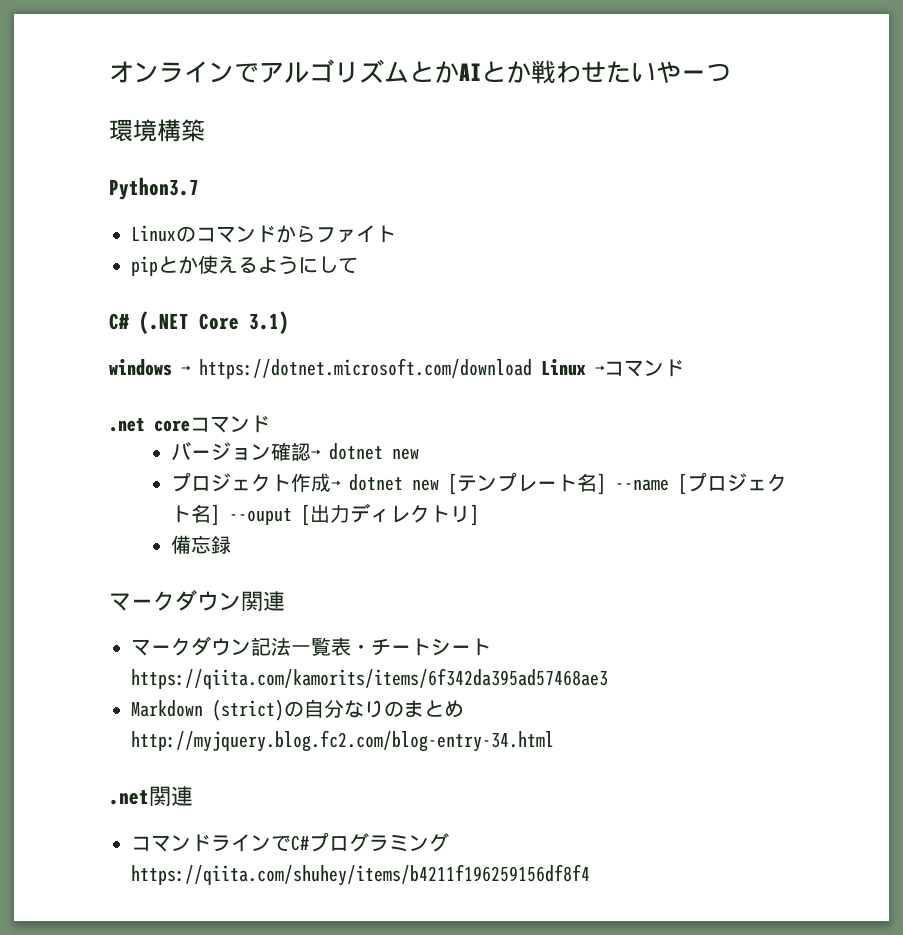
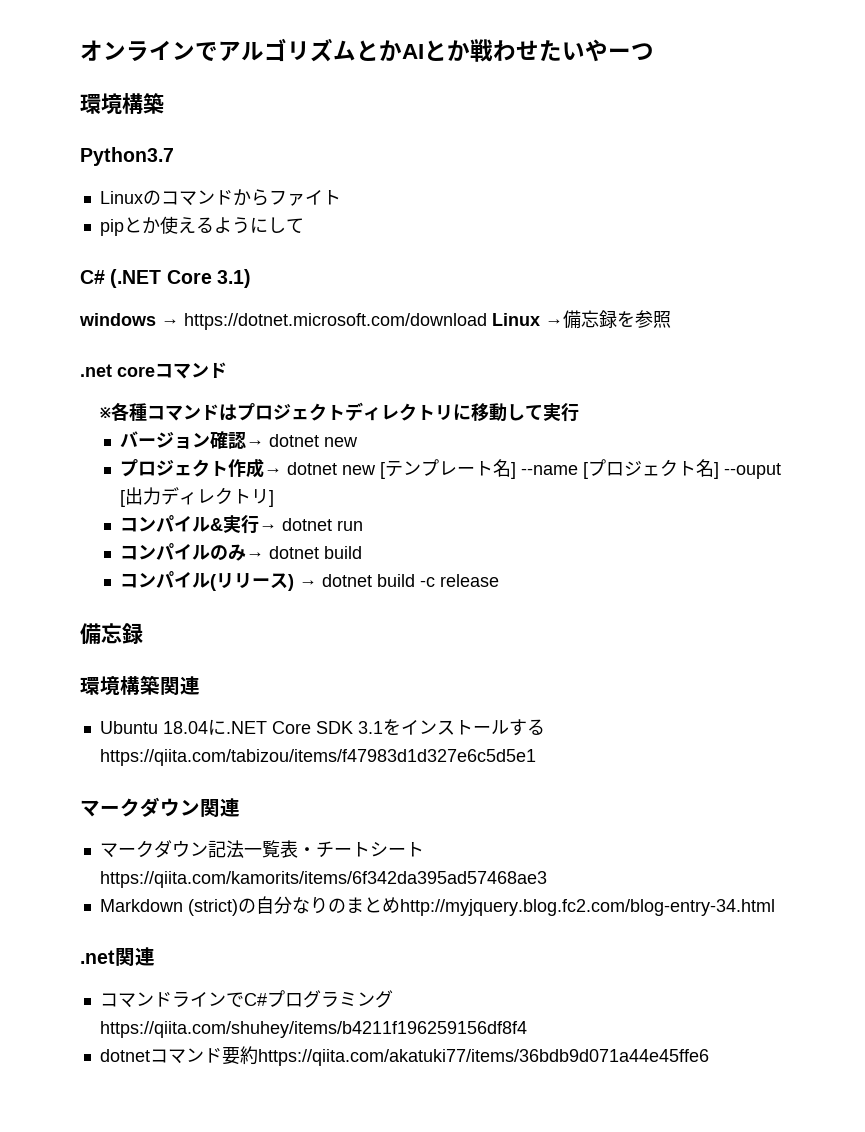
[604,359,684,377] コマンド -> [563,310,671,329] 備忘録を参照
(270, 424) none -> [100,402,580,422] // ※各種コマンドはプロジェクトディレクトリに移動して実行
[170,535,231,554] 備忘録 -> [119,515,363,534] [119,543,362,561] [119,571,499,591] [80,623,143,645] [80,675,200,695] [99,719,545,736] [99,749,536,766] コンパイル&実行→ dotnet run // コンパイルのみ→ dotnet build // コンパイル(リリース) → dotnet build -c release // 備忘録 // 環境構築関連 // Ubuntu 18.04に.NET Core SDK 3.1をインストールするhttps://qiita.com/tabizou/items/f47983d1d327e6c5d5e1
(590, 875) none -> [99,1046,709,1066] // dotnetコマンド要約https://qiita.com/akatuki77/items/36bdb9d071a44e45ffe6

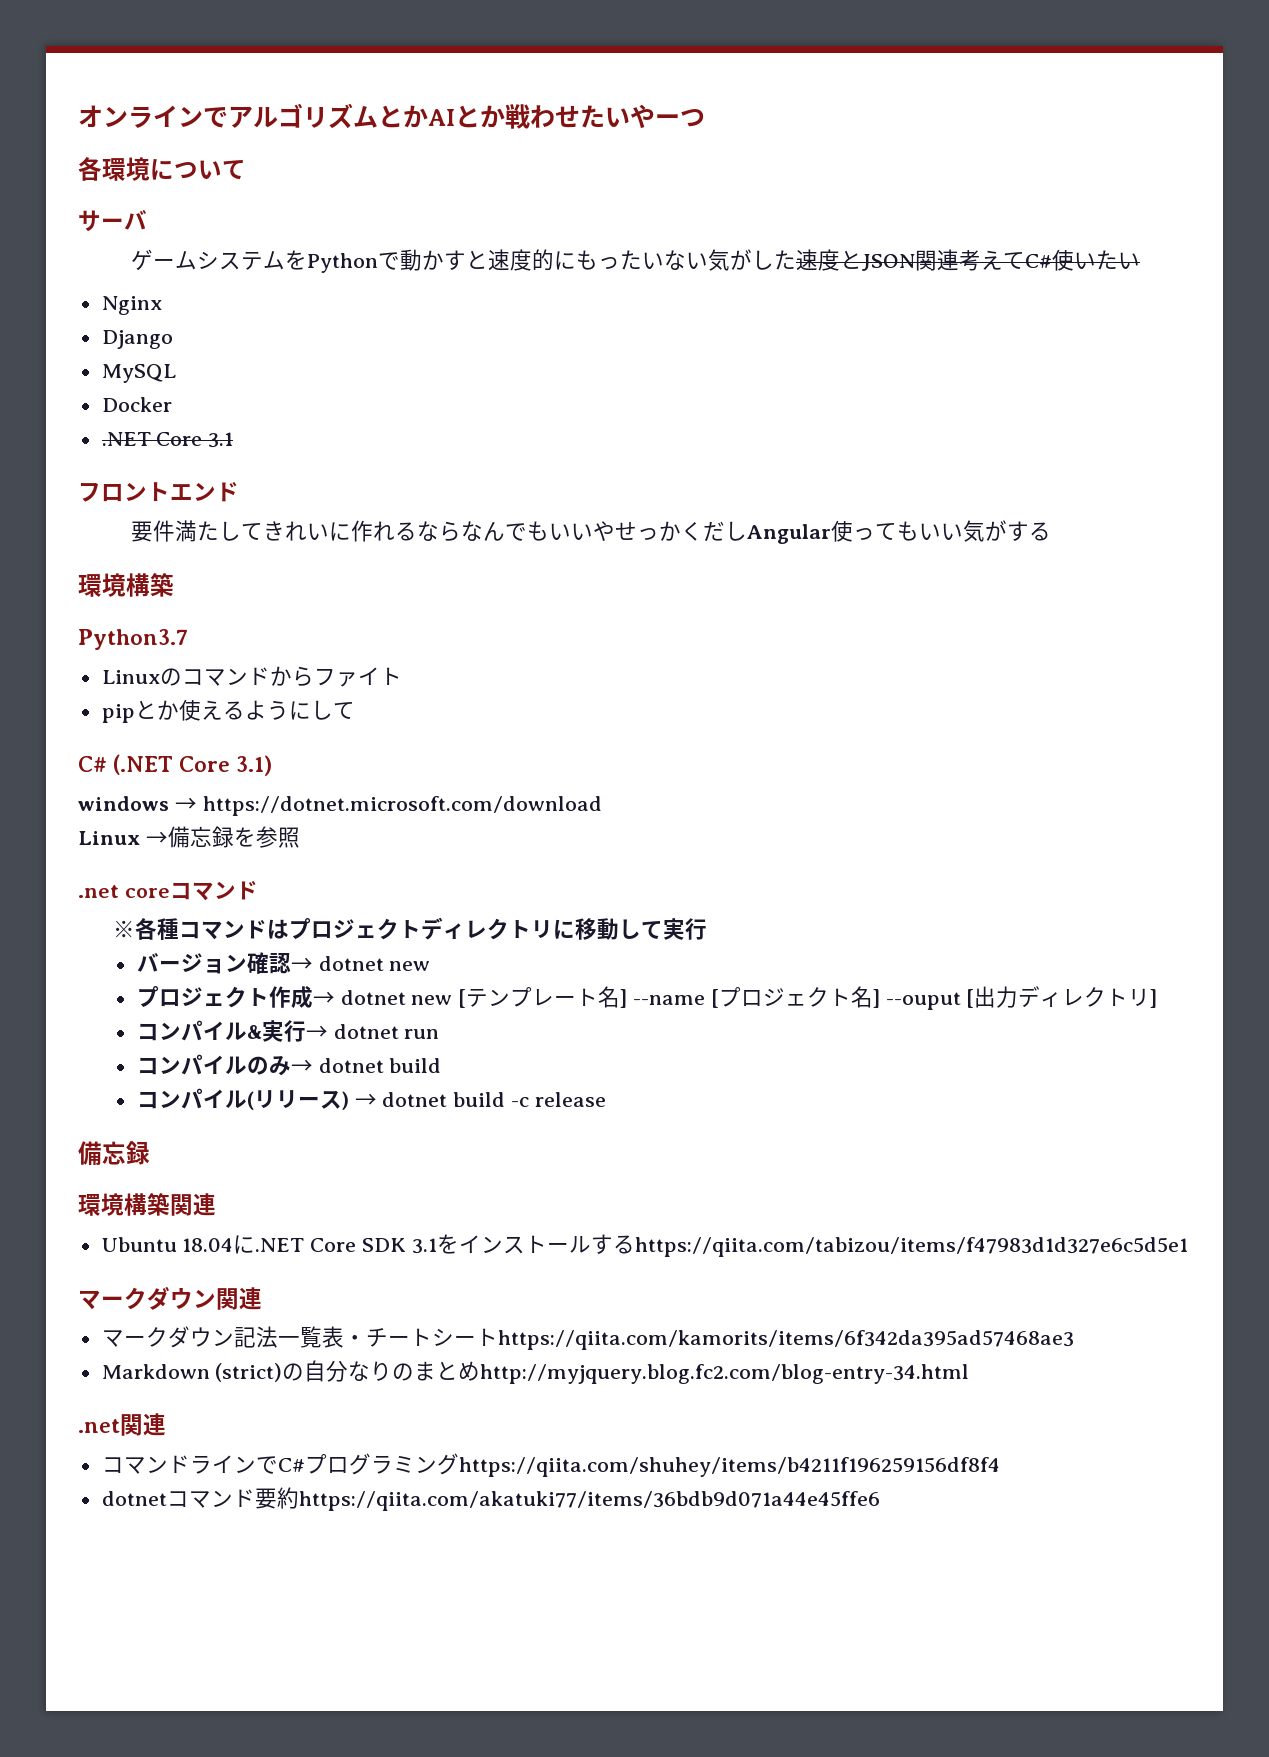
(654, 51) none -> [78,157,246,181] [78,210,147,232] [131,249,1141,273] [101,296,162,315] [101,330,173,349] [101,364,176,383] [101,397,172,412] [101,432,234,448] [78,482,239,502] [131,520,1052,544] // 各環境について // サーバ // ゲームシステムをPythonで動かすと速度的にもったいない気がした速度とJSON関連考えてC#使いたい // Nginx // Django // MySQL // Docker // .NET Core 3.1 // フロントエンド // 要件満たしてきれいに作れるならなんでもいいやせっかくだしAngular使ってもいい気がする
(487, 321) none -> (602, 806) //

